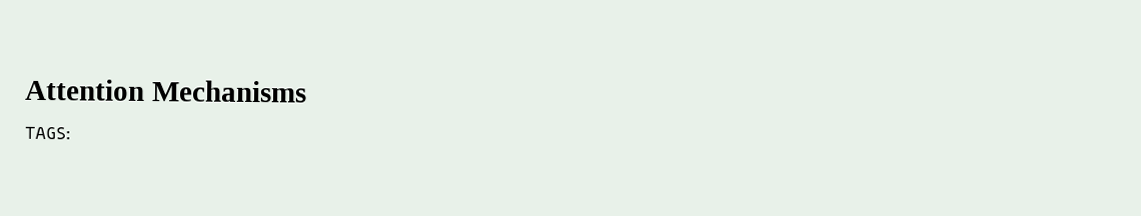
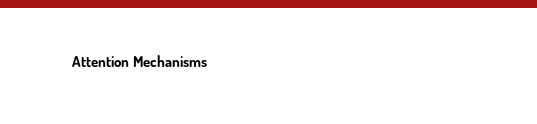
[24,126,71,140] // TAGS: -> (208, 61) none

